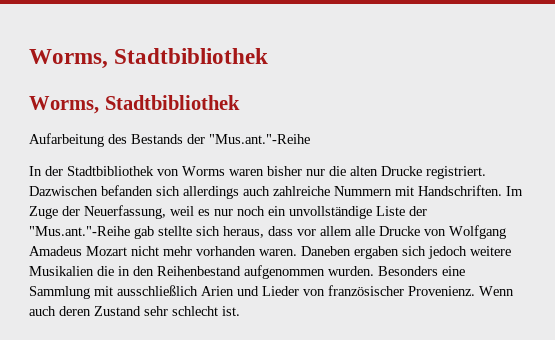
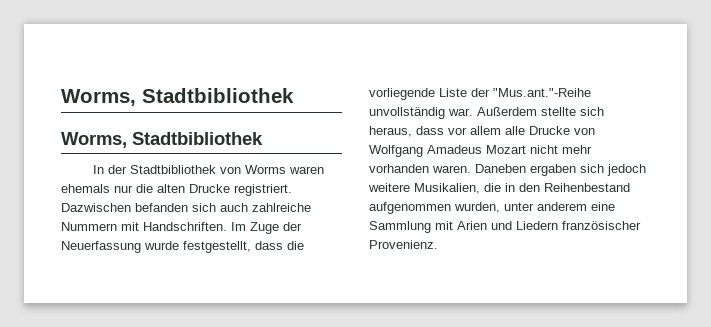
[29,133,310,147] // Aufarbeitung des Bestands der "Mus.ant."-Reihe -> (263, 138) none
[267,166,302,176] bisher -> [61,184,110,193] ehemals
[183,186,239,199] allerdings -> (216, 207) none
[84,205,427,219] [29,226,154,239] Neuerfassung, weil es nur noch ein unvollständige Liste der "Mus.ant."-Reihe gab -> [61,241,304,253] [369,88,591,100] [369,107,537,119] Neuerfassung wurde festgestellt, dass die vorliegende Liste der "Mus.ant."-Reihe unvollständig war. Außerdem
[29,266,94,276] Musikalien -> [414,183,480,194] Musikalien,
[328,266,438,276] wurden. Besonders -> [454,202,587,213] wurden, unter anderem
[117,285,198,296] ausschließlich -> (453, 225) none
[262,285,514,296] [29,306,240,316] Lieder von französischer Provenienz. Wenn auch deren Zustand sehr schlecht ist. -> [516,221,641,230] [369,240,438,249] Liedern französischer Provenienz.

